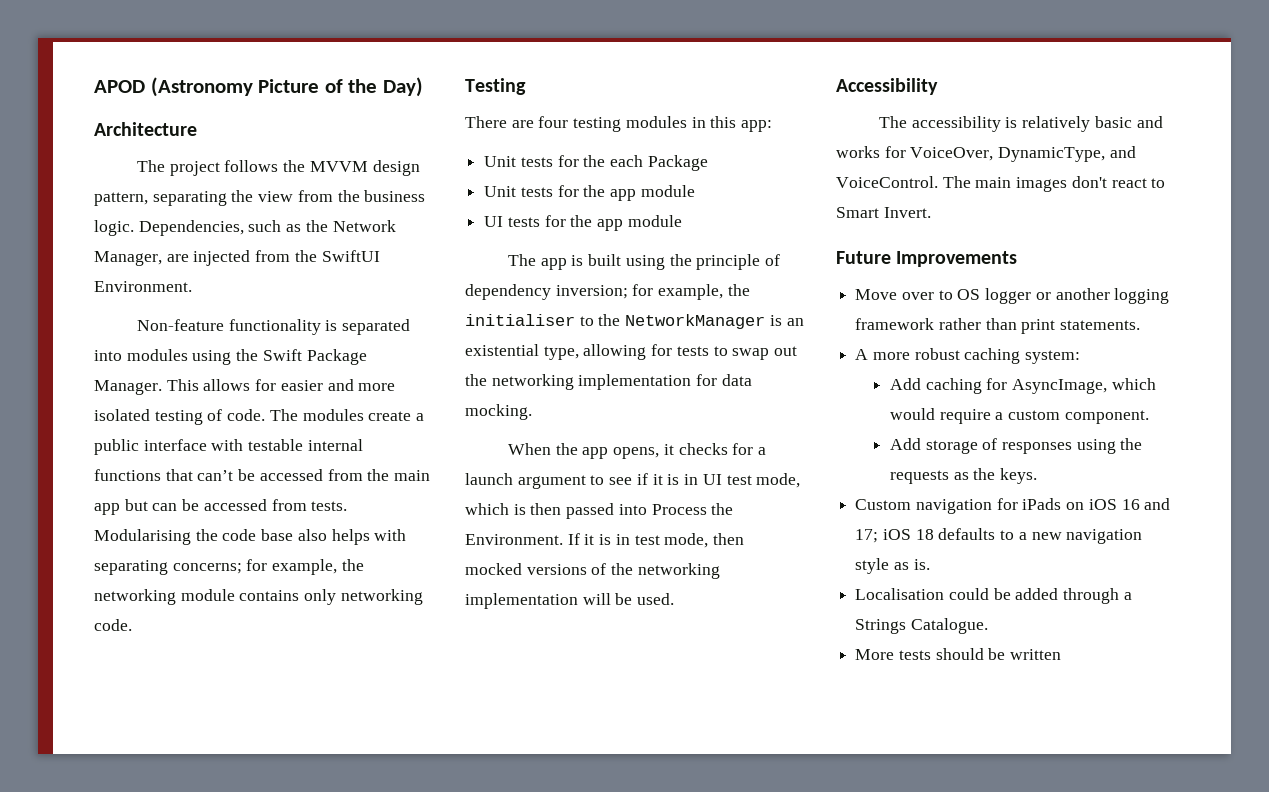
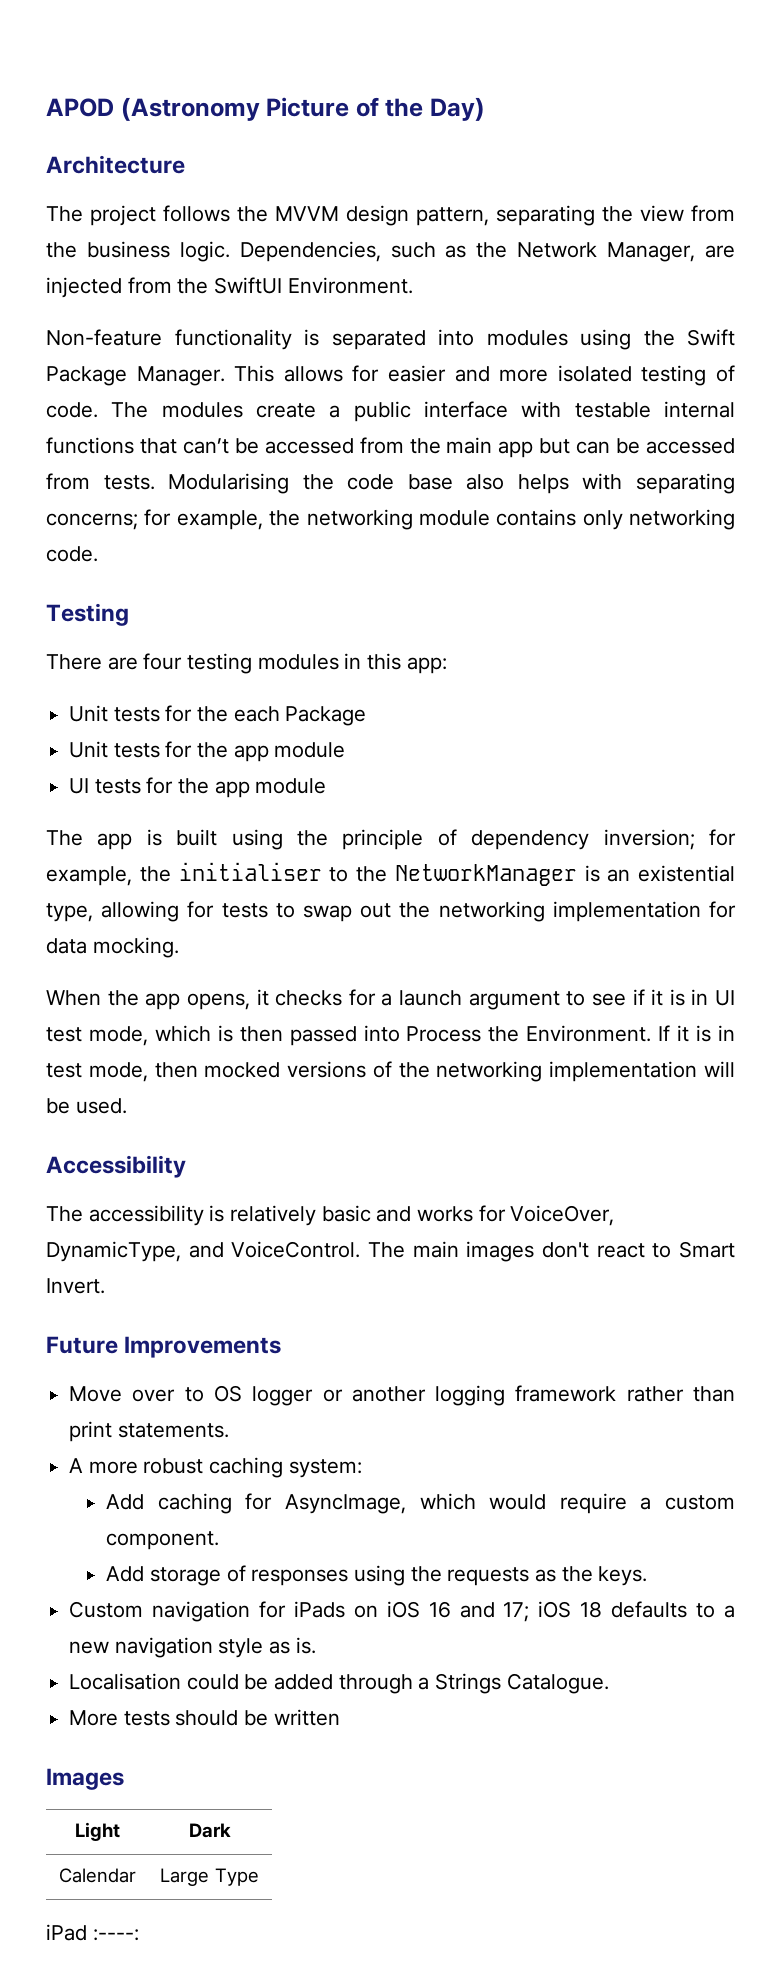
(1062, 654) none -> [46,1768,124,1790] [74,1822,120,1841] [188,1823,231,1838] [58,1868,136,1883] [160,1868,259,1886] [46,1924,139,1941] // Images // Light | Dark // Calendar | Large Type // iPad :----:

